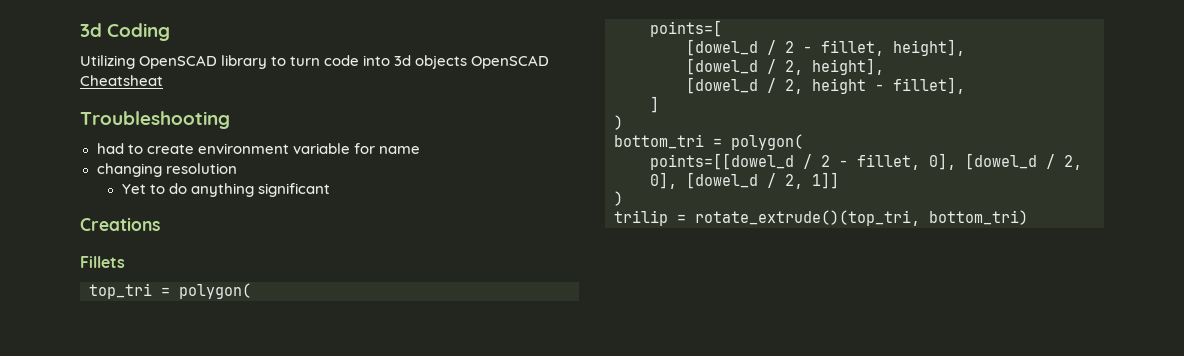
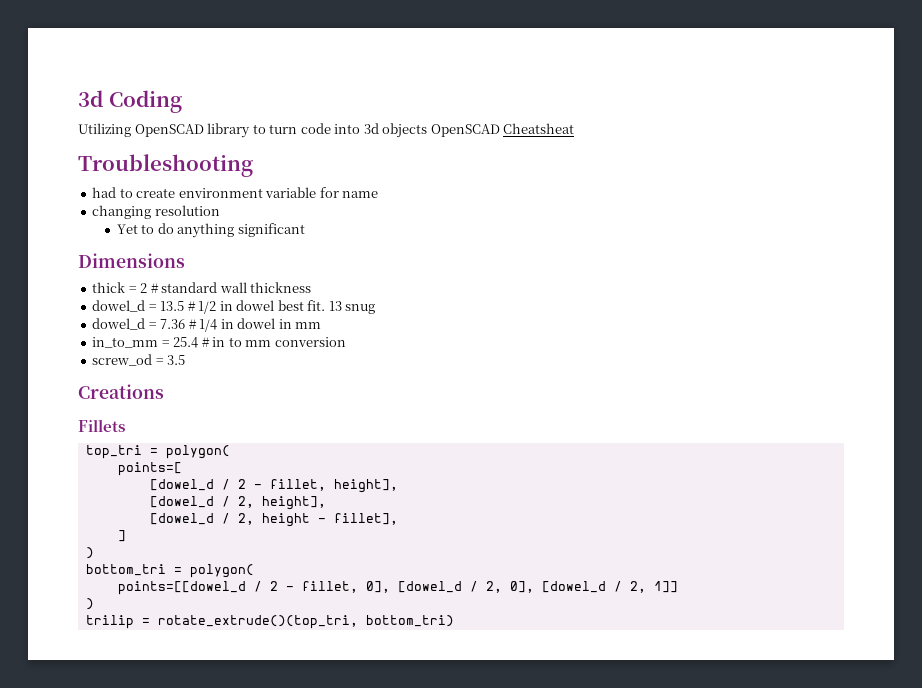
(330, 190) none -> [78,253,185,268] [92,282,312,293] [92,300,376,314] [92,318,322,332] [92,337,346,348] [92,354,186,366] // Dimensions // thick = 2 # standard wall thickness // dowel_d = 13.5 # 1/2 in dowel best fit. 13 snug // dowel_d = 7.36 # 1/4 in dowel in mm // in_to_mm = 25.4 # in to mm conversion // screw_od = 3.5

